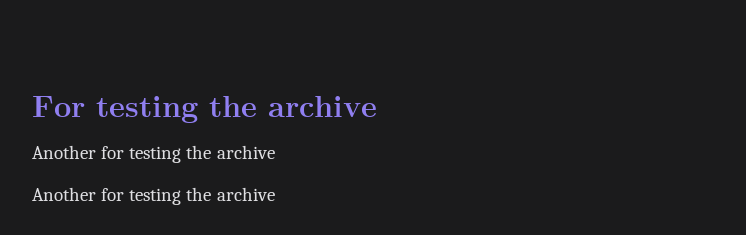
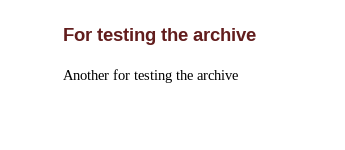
[32,187,275,205] // Another for testing the archive -> (238, 75) none

